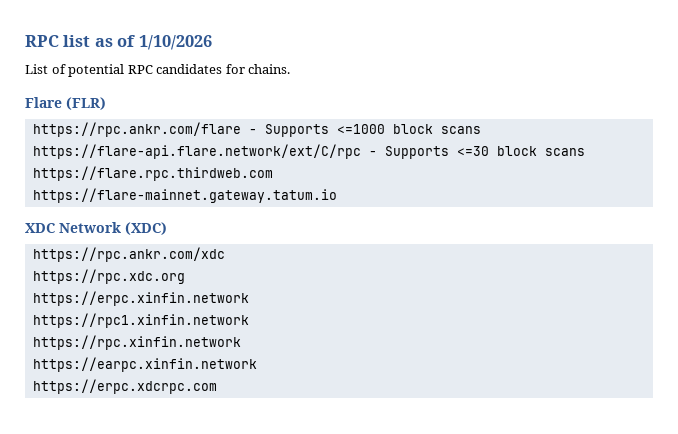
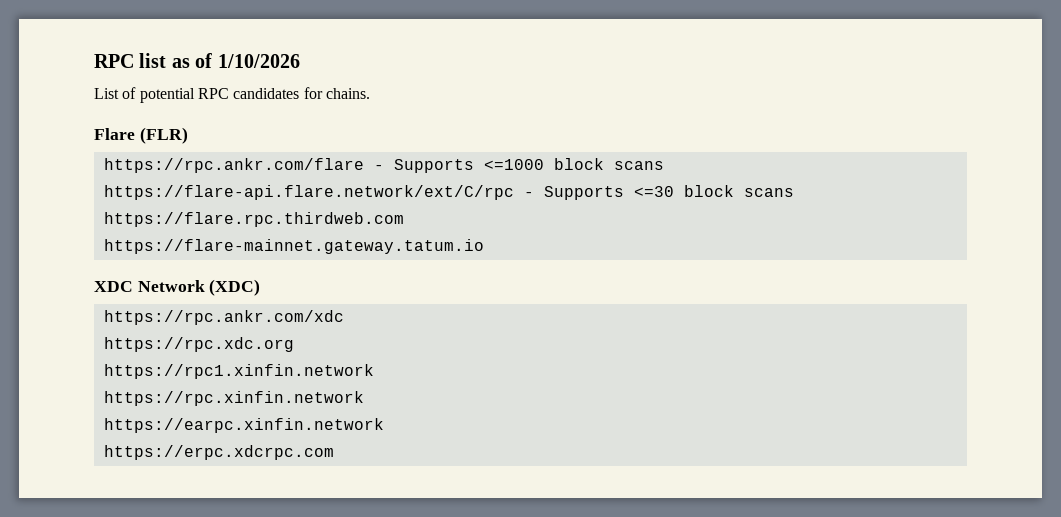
[32,291,249,306] // https://erpc.xinfin.network -> (294, 344) none

